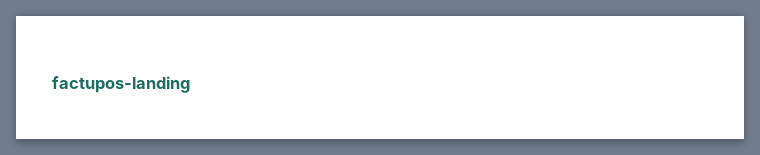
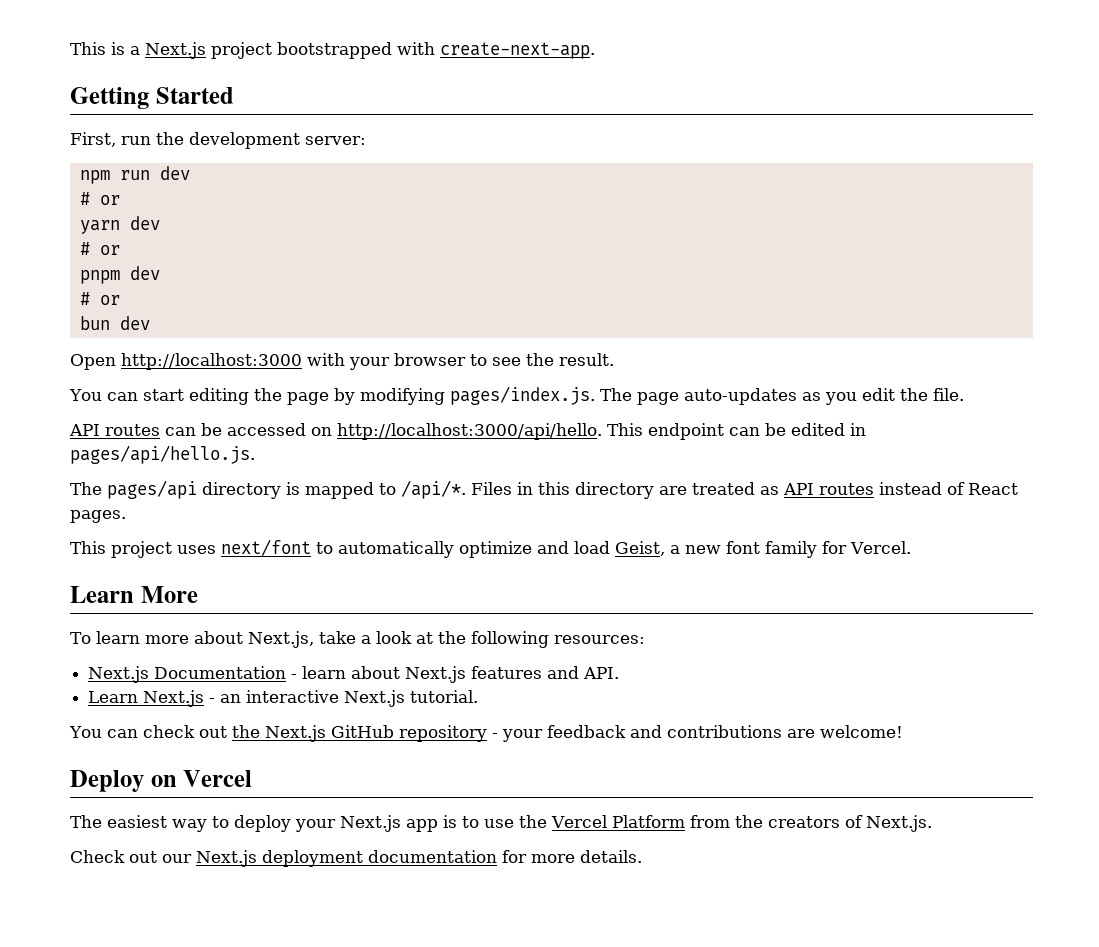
[52,76,190,93] factupos-landing -> [70,42,595,59] [70,87,234,109] [70,132,366,149] [79,166,190,184] [79,192,120,205] [79,216,160,234] [79,242,120,255] [79,266,160,284] [79,292,120,305] [79,316,150,330] [70,353,614,370] [69,386,964,405] [69,423,866,440] [70,445,255,464] [70,480,1018,499] [70,510,126,523] [70,539,911,558] [70,586,198,603] [70,631,645,648] [88,666,620,683] [88,690,479,707] [69,725,903,742] [70,770,253,792] [70,815,932,832] [70,850,642,867] This is a Next.js project bootstrapped with create-next-app. // Getting Started // First, run the development server: // npm run dev // # or // yarn dev // # or // pnpm dev // # or // bun dev // Open http://localhost:3000 with your browser to see the result. // You can start editing the page by modifying pages/index.js. The page auto-updates as you edit the file. // API routes can be accessed on http://localhost:3000/api/hello. This endpoint can be edited in pages/api/hello.js. // The pages/api directory is mapped to /api/*. Files in this directory are treated as API routes instead of React pages. // This project uses next/font to automatically optimize and load Geist, a new font family for Vercel. // Learn More // To learn more about Next.js, take a look at the following resources: // Next.js Documentation - learn about Next.js features and API. // Learn Next.js - an interactive Next.js tutorial. // You can check out the Next.js GitHub repository - your feedback and contributions are welcome! // Deploy on Vercel // The easiest way to deploy your Next.js app is to use the Vercel Platform from the creators of Next.js. // Check out our Next.js deployment documentation for more details.

